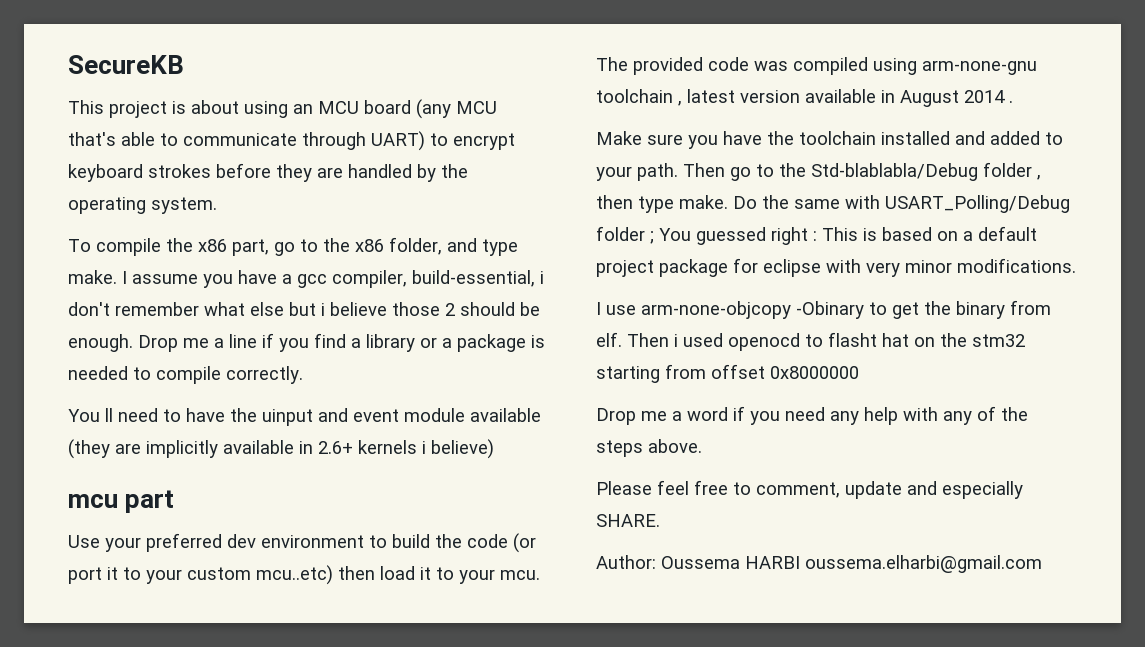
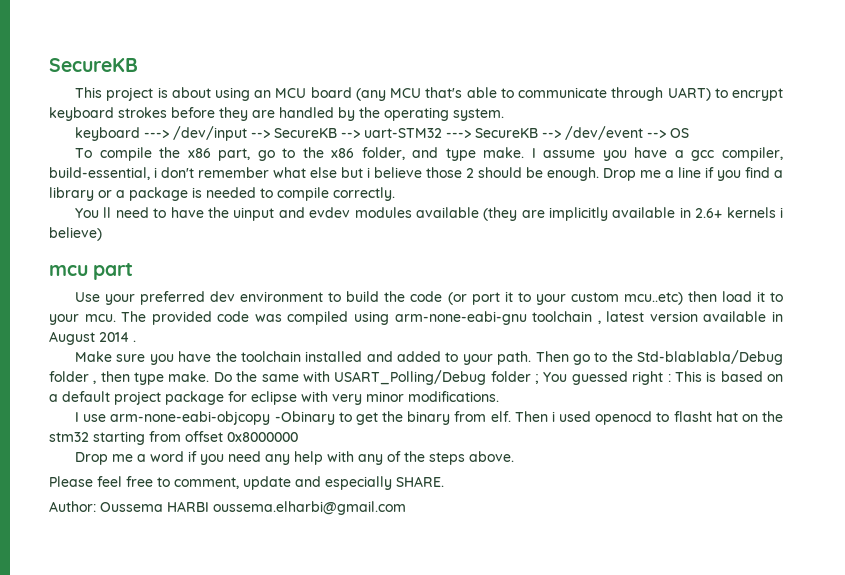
(217, 205) none -> [75,126,690,141] // keyboard ---> /dev/input --> SecureKB --> uart-STM32 ---> SecureKB --> /dev/event --> OS
[353,408,465,422] event module -> [309,207,412,218] evdev modules
[922,60,1037,75] arm-none-gnu -> [394,311,527,325] arm-none-eabi-gnu
[641,301,791,319] arm-none-objcopy -> [110,411,271,425] arm-none-eabi-objcopy

